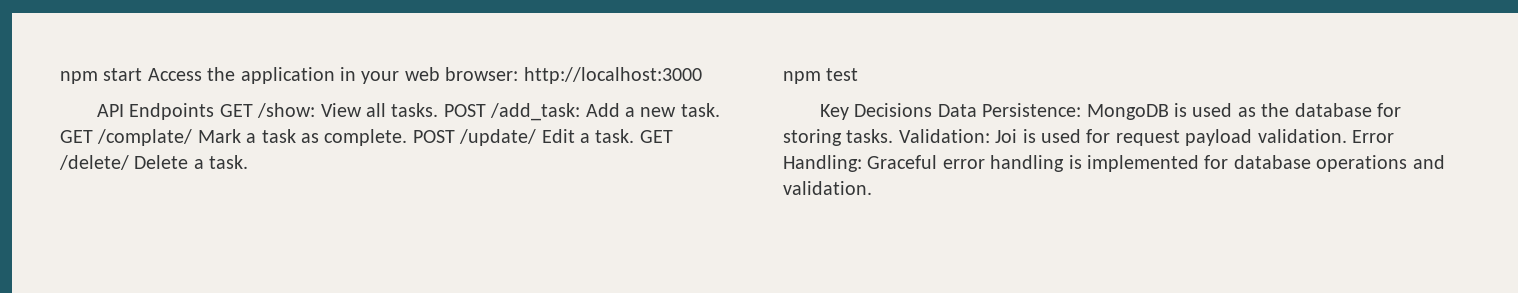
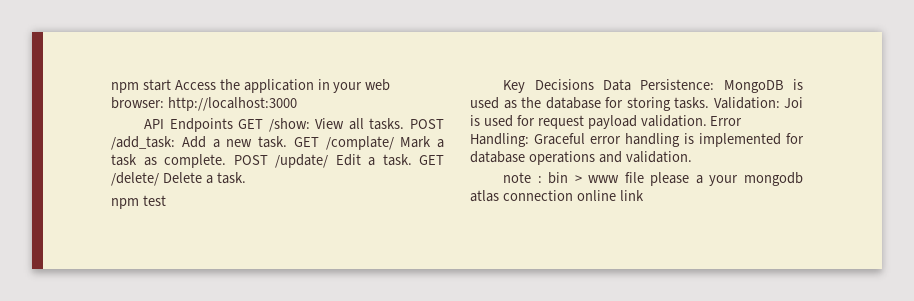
(872, 188) none -> [503,172,803,186] [470,190,644,202] // note : bin > www file please a your mongodb atlas connection online link

